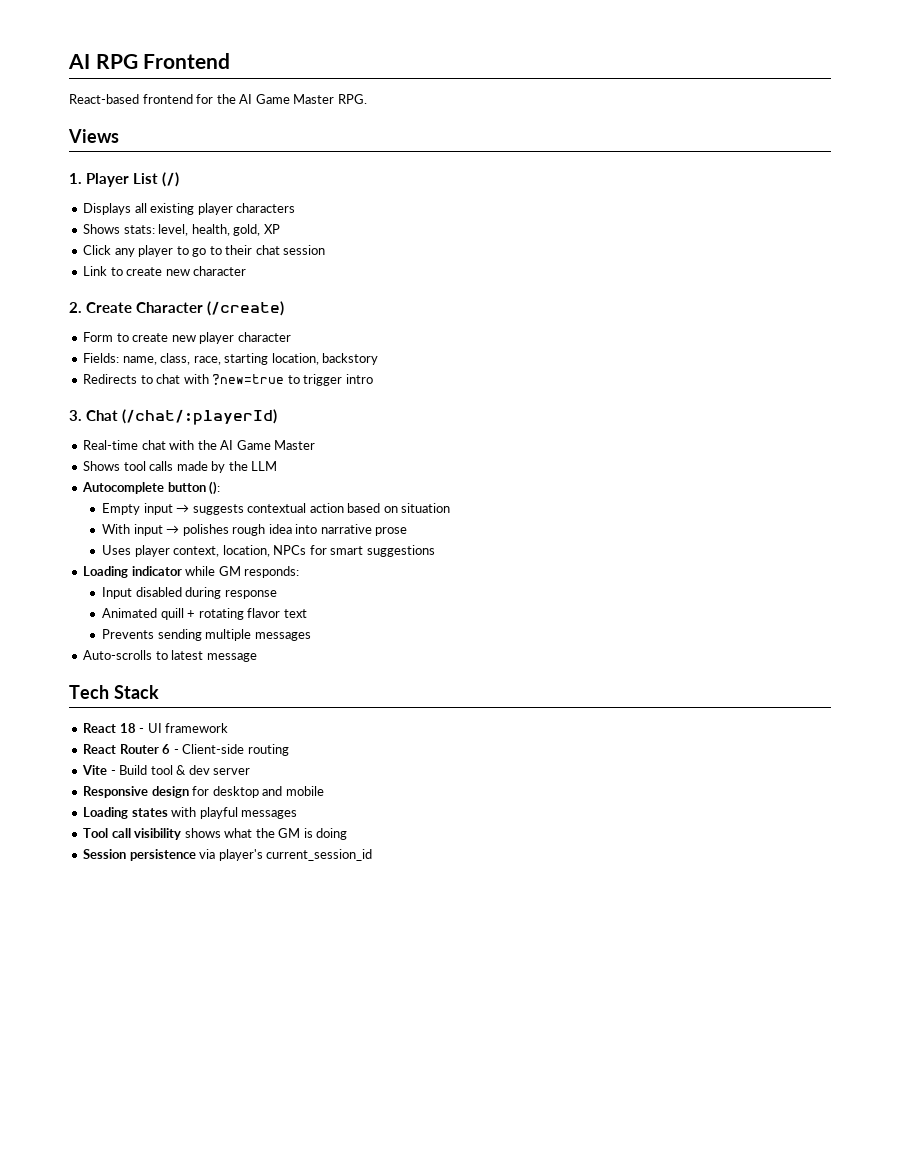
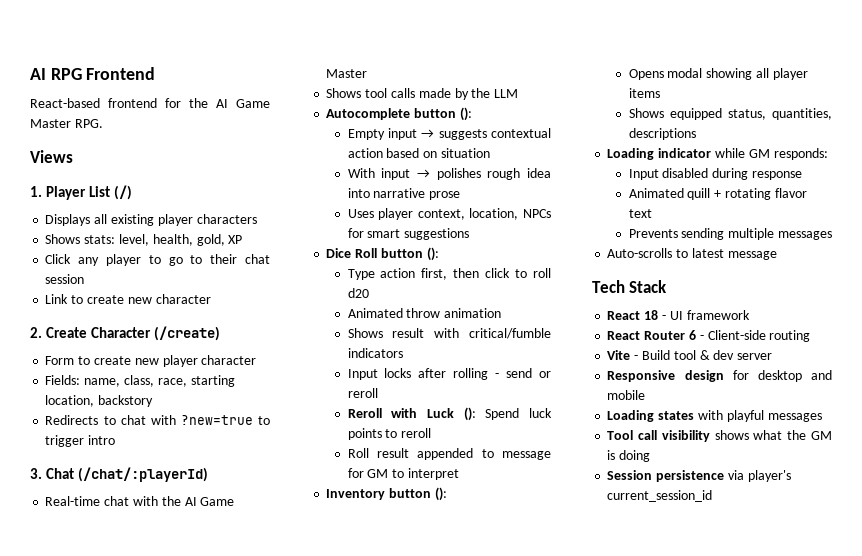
(435, 551) none -> [326,247,439,261] [347,268,551,280] [347,288,369,298] [347,308,502,318] [347,328,551,339] [347,348,403,358] [347,368,551,380] [347,388,378,398] [347,407,552,421] [347,428,432,440] [347,448,551,460] [347,468,459,480] [326,487,447,501] [628,68,808,80] [628,88,660,98] [628,108,832,120] [628,128,696,140] // Dice Roll button (): // Type action first, then click to roll d20 // Animated throw animation // Shows result with critical/fumble indicators // Input locks after rolling - send or reroll // Reroll with Luck (): Spend luck points to reroll // Roll result appended to message for GM to interpret // Inventory button (): // Opens modal showing all player items // Shows equipped status, quantities, descriptions

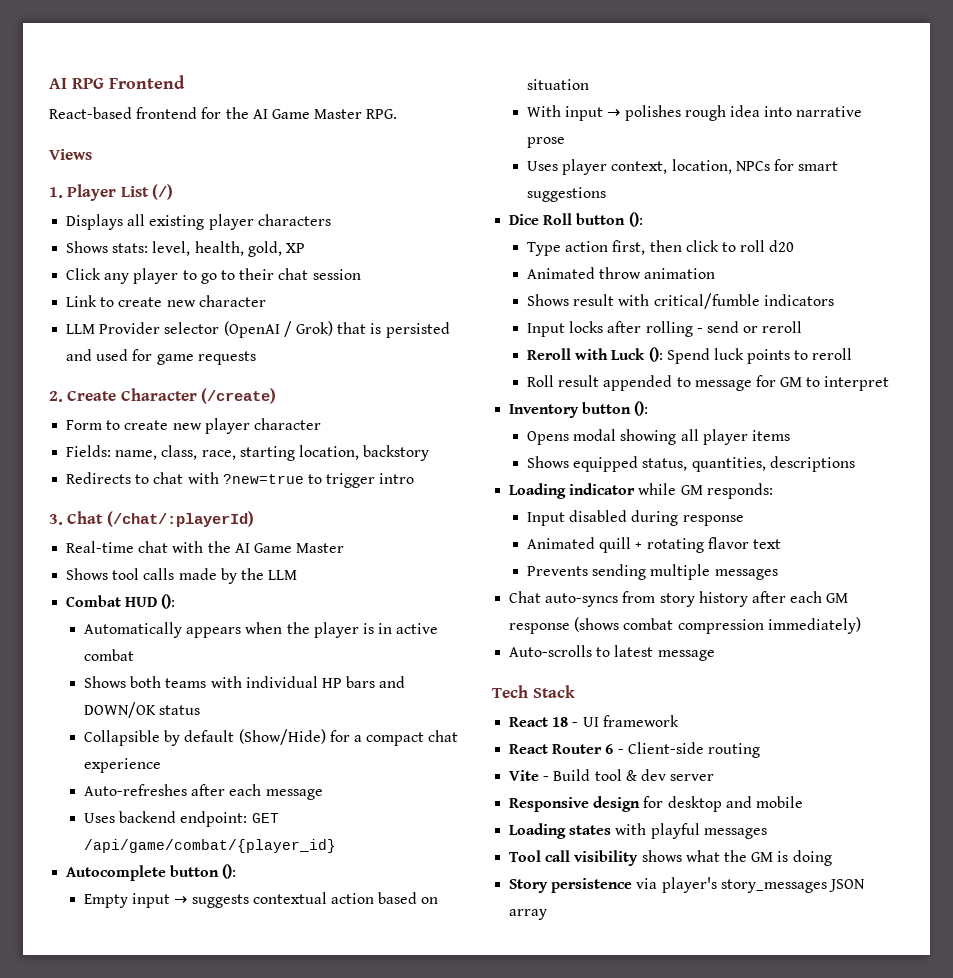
(211, 299) none -> [66,321,450,338] [66,349,256,365] // LLM Provider selector (OpenAI / Grok) that is persisted and used for game requests
(519, 93) none -> [66,594,176,609] [83,622,439,638] [83,649,134,661] [83,676,406,688] [83,702,201,718] [83,729,459,746] [83,758,161,773] [83,784,323,800] [83,811,279,827] [83,839,336,853] // Combat HUD (): // Automatically appears when the player is in active combat // Shows both teams with individual HP bars and DOWN/OK status // Collapsible by default (Show/Hide) for a compact chat experience // Auto-refreshes after each message // Uses backend endpoint: GET /api/game/combat/{player_id}
(832, 235) none -> [509,591,849,607] [509,617,861,634] // Chat auto-syncs from story history after each GM response (shows combat compression immediately)
[607,470,653,480] Session -> [509,879,549,893] Story
[607,490,713,502] current_session_id -> [720,879,865,893] [509,909,548,920] story_messages JSON array

